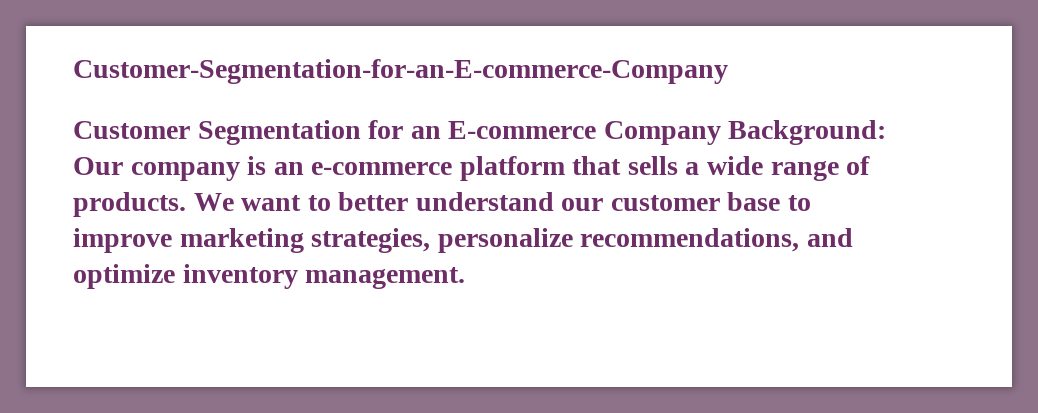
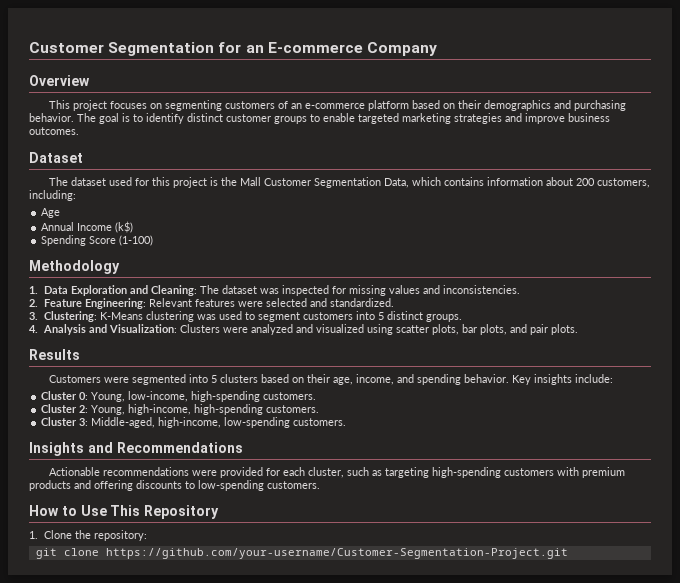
[73,59,728,84] Customer-Segmentation-for-an-E-commerce-Company // -> (29, 47) none
[728,120,887,145] [73,156,871,181] [73,192,812,217] [73,228,853,253] [73,264,466,289] Background: Our company is an e-commerce platform that sells a wide range of products. We want to better understand our customer base to improve marketing strategies, personalize recommendations, and optimize inventory management. -> [29,75,90,86] [49,100,627,111] [29,113,610,124] [29,127,79,135] [29,152,83,163] [49,177,651,188] [29,190,76,201] [41,208,61,218] [41,221,134,233] [41,235,154,246] [29,260,120,274] [29,285,520,296] [29,298,394,309] [29,311,462,322] [29,324,578,335] [29,349,80,360] [49,374,614,385] [41,391,317,402] [41,404,320,415] [41,417,347,428] [29,442,243,456] [49,467,626,478] [29,480,320,491] [29,505,220,519] [29,530,147,541] [35,548,568,559] // Overview // This project focuses on segmenting customers of an e-commerce platform based on their demographics and purchasing behavior. The goal is to identify distinct customer groups to enable targeted marketing strategies and improve business outcomes. // Dataset // The dataset used for this project is the Mall Customer Segmentation Data, which contains information about 200 customers, including: // Age // Annual Income (k$) // Spending Score (1-100) // Methodology // 1. Data Exploration and Cleaning: The dataset was inspected for missing values and inconsistencies. // 2. Feature Engineering: Relevant features were selected and standardized. // 3. Clustering: K-Means clustering was used to segment customers into 5 distinct groups. // 4. Analysis and Visualization: Clusters were analyzed and visualized using scatter plots, bar plots, and pair plots. // Results // Customers were segmented into 5 clusters based on their age, income, and spending behavior. Key insights include: // Cluster 0: Young, low-income, high-spending customers. // Cluster 2: Young, high-income, high-spending customers. // Cluster 3: Middle-aged, high-income, low-spending customers. // Insights and Recommendations // Actionable recommendations were provided for each cluster, such as targeting high-spending customers with premium products and offering discounts to low-spending customers. // How to Use This Repository // 1. Clone the repository: // git clone https://github.com/your-username/Customer-Segmentation-Project.git

